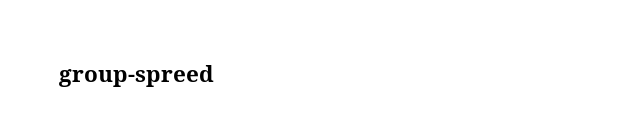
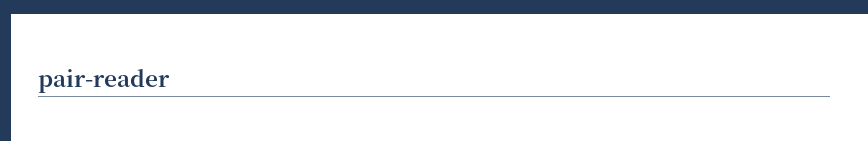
[59,65,214,87] group-spreed -> [38,69,170,93] pair-reader

